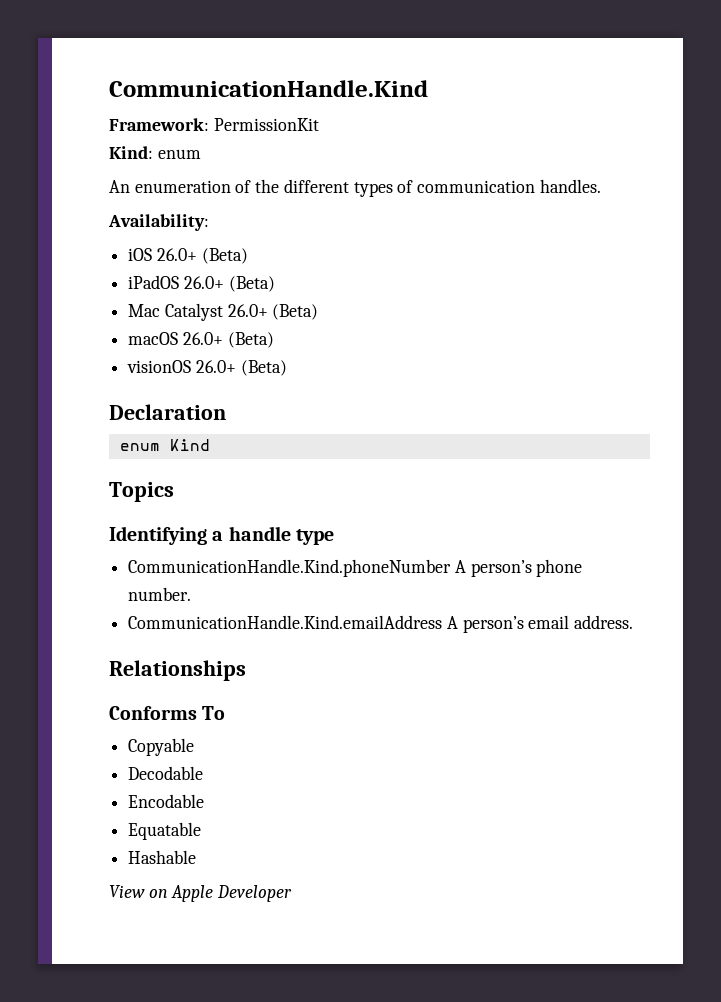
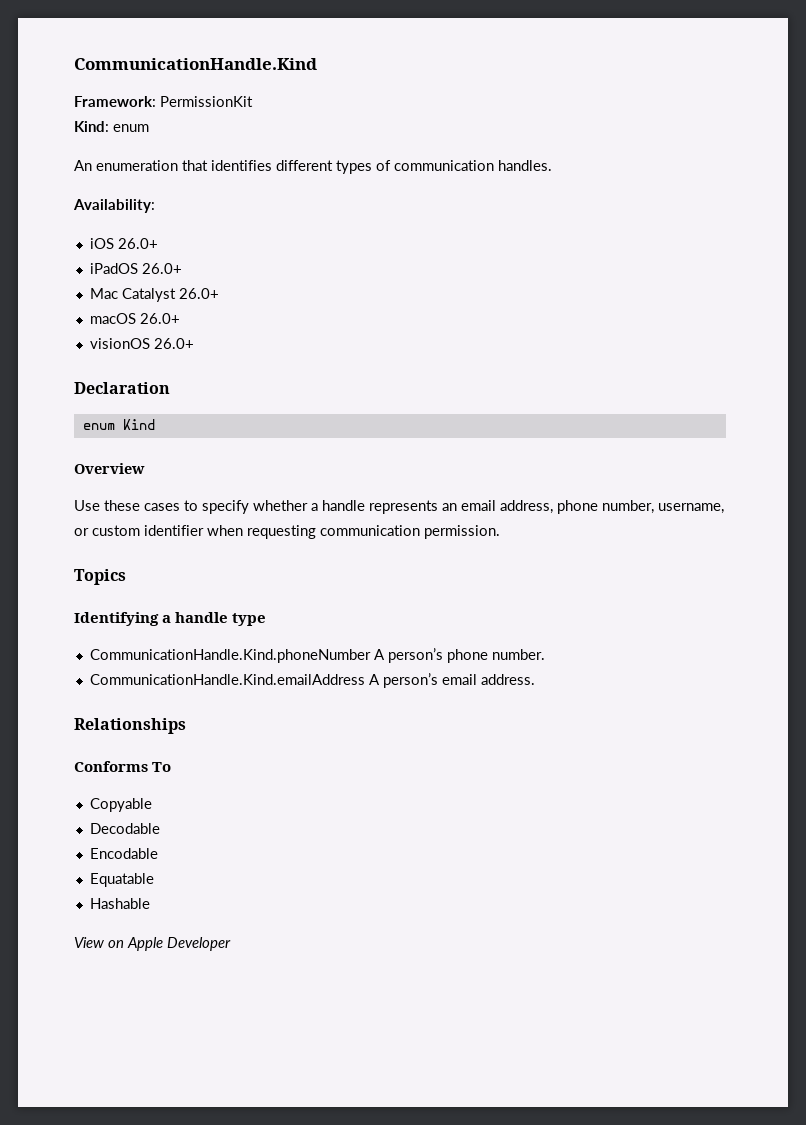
[235,179,280,193] of the -> [182,160,272,171] that identifies
[201,248,248,264] (Beta) -> (158, 243) none
[228,276,275,292] (Beta) -> (182, 268) none
[272,304,319,320] (Beta) -> (219, 293) none
[227,332,274,348] (Beta) -> (180, 318) none
[240,360,287,376] (Beta) -> (194, 343) none
(210, 445) none -> [74,463,145,474] [74,500,724,514] [74,525,500,539] // Overview // Use these cases to specify whether a handle represents an email address, phone number, username, or custom identifier when requesting communication permission.

